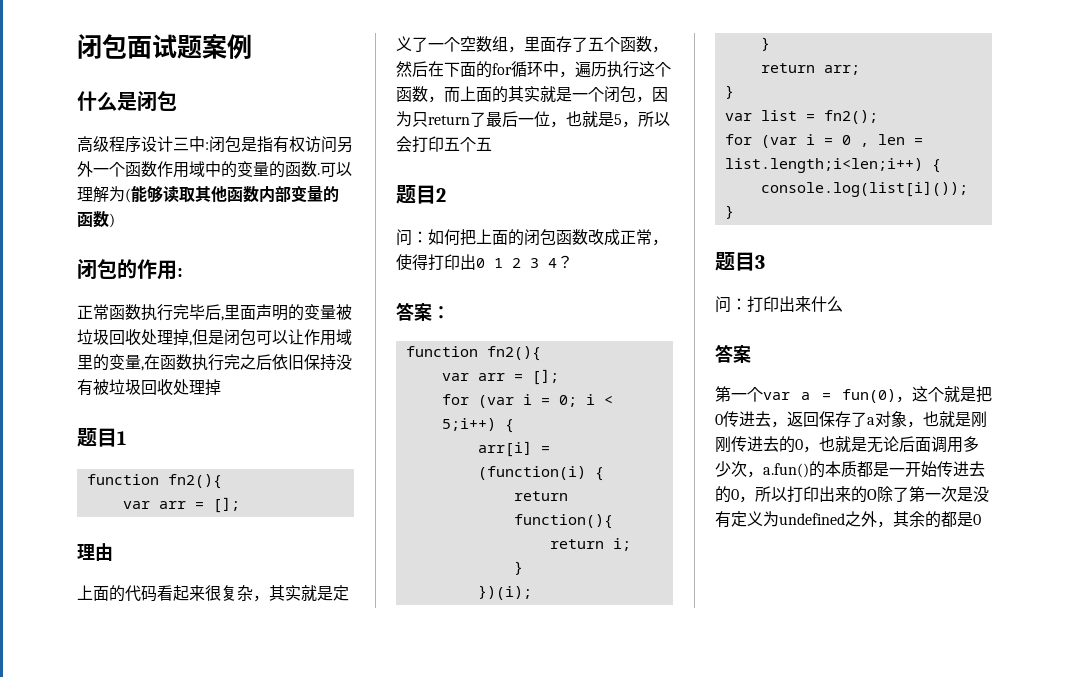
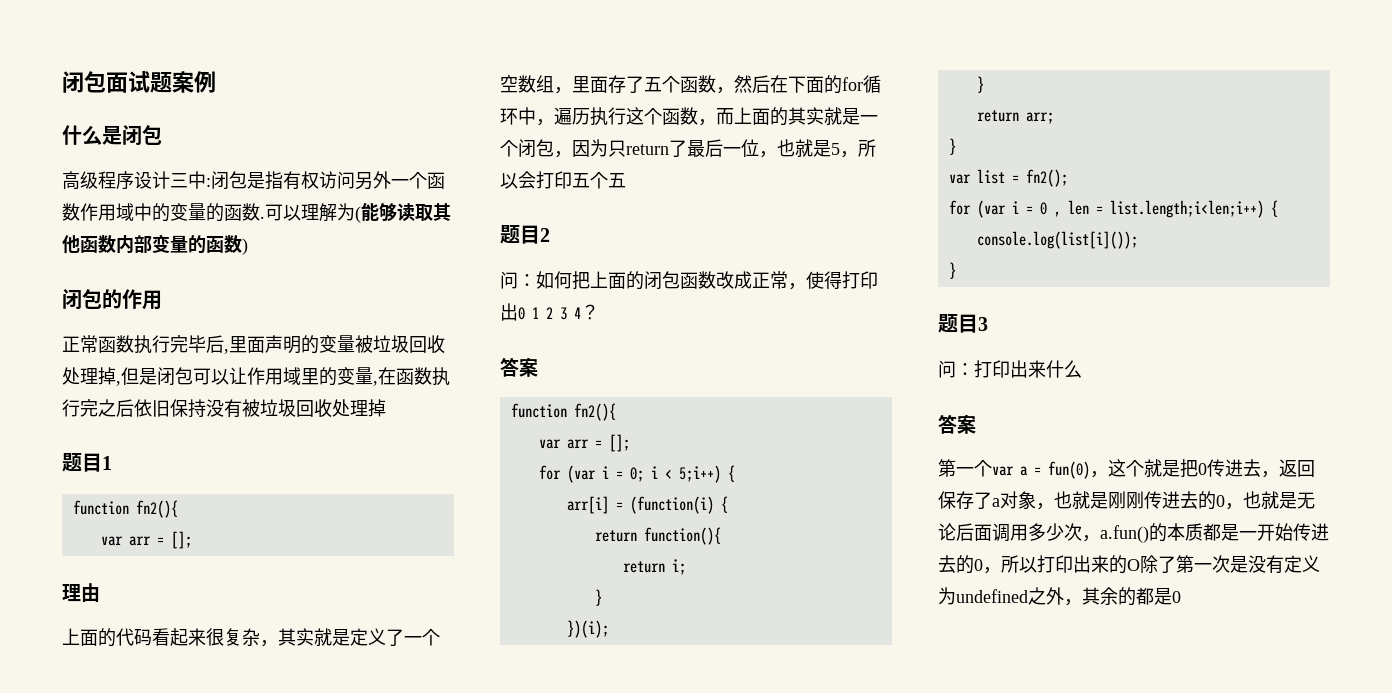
[177,268,183,277] : -> (162, 300) none
[432,306,450,319] ： -> (538, 367) none

